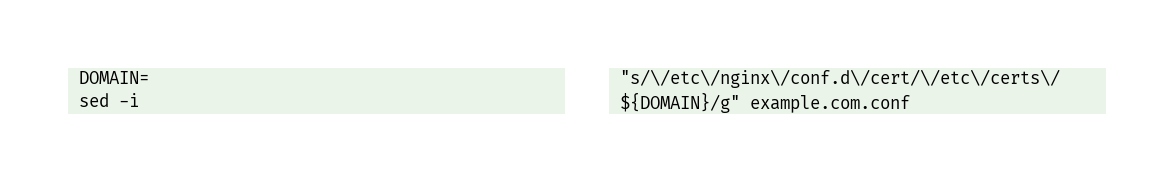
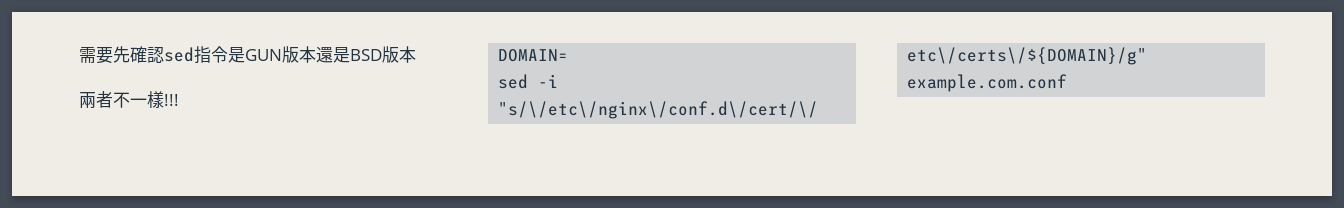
(79, 77) none -> [79,46,416,64] [79,91,179,108] 需要先確認sed指令是GUN版本還是BSD版本 // 兩者不一樣!!! //

